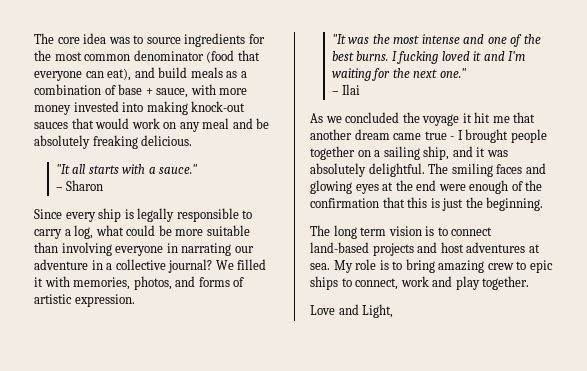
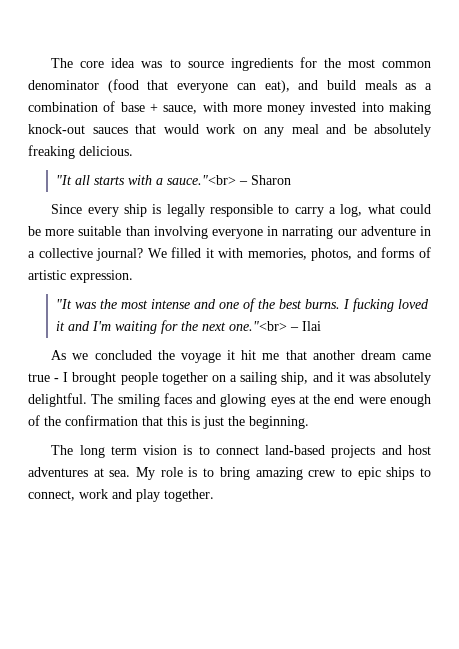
[159,164,198,174] sauce." // -> [166,175,236,185] sauce."<br>
[439,68,466,78] one." // -> [228,321,287,331] one."<br>
[310,304,394,318] // Love and Light, -> (214, 495) none

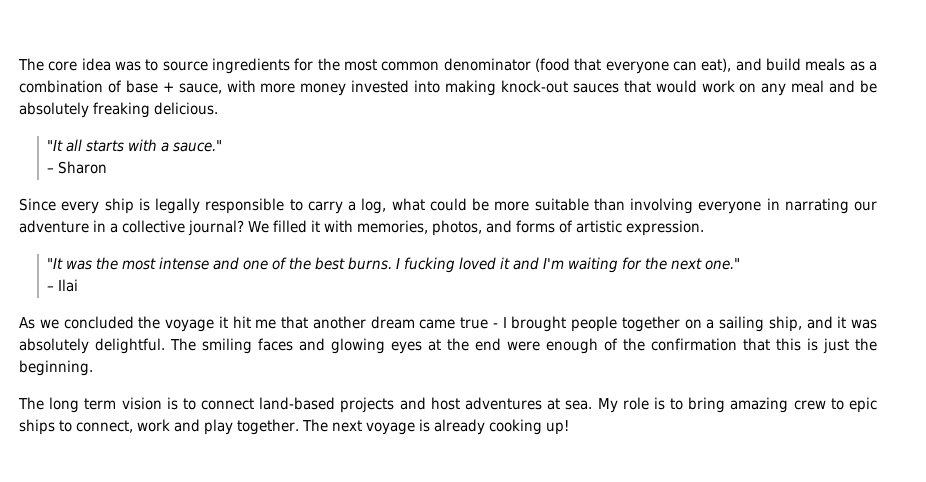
[166,175,236,185] sauce."<br> -> [173,140,223,152] sauce." //
[228,321,287,331] one."<br> -> [705,258,741,270] one." //
(214, 495) none -> [301,419,569,435] The next voyage is already cooking up!

